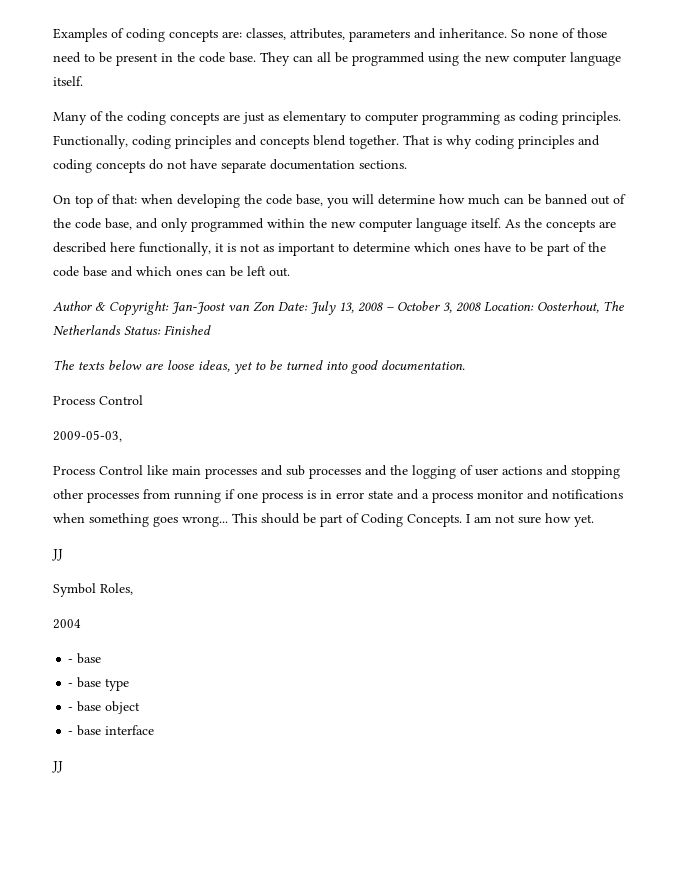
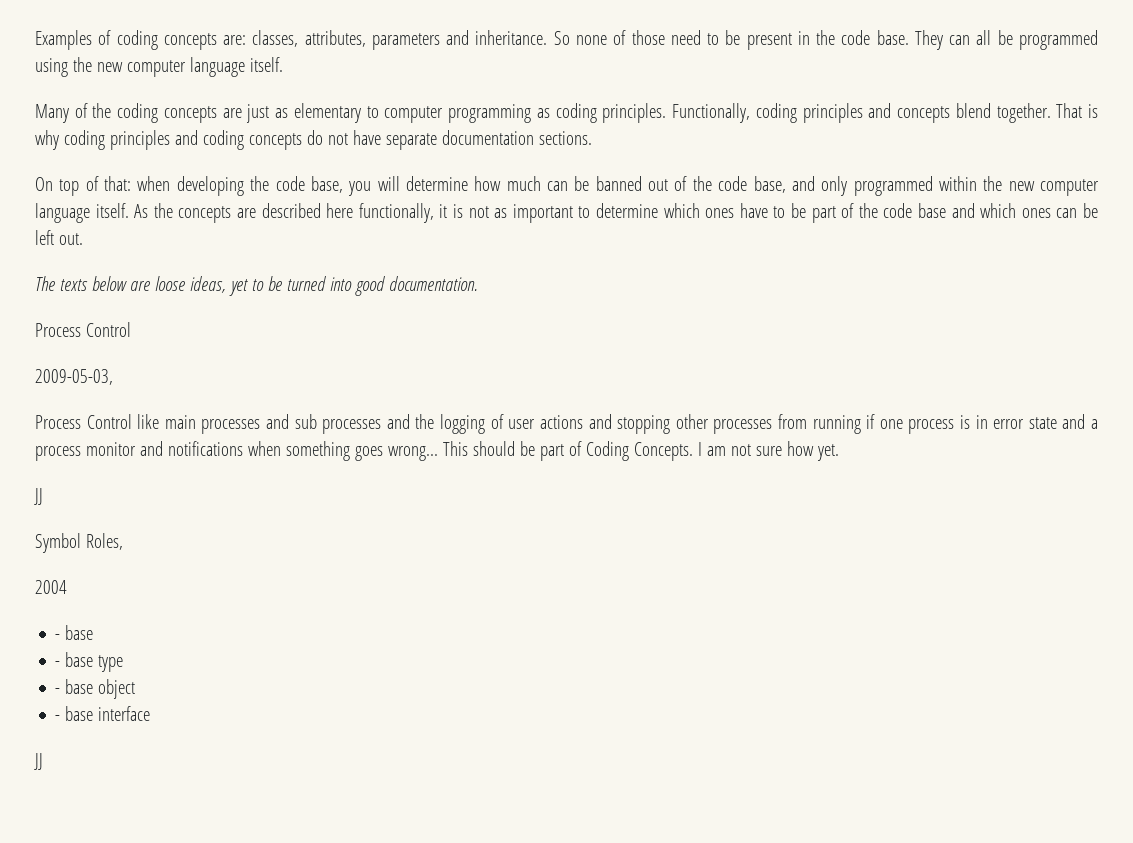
[53,301,624,316] [53,325,211,335] // Author & Copyright: Jan-Joost van Zon Date: July 13, 2008 – October 3, 2008 Location: Oosterhout, The Netherlands Status: Finished -> (83, 239) none

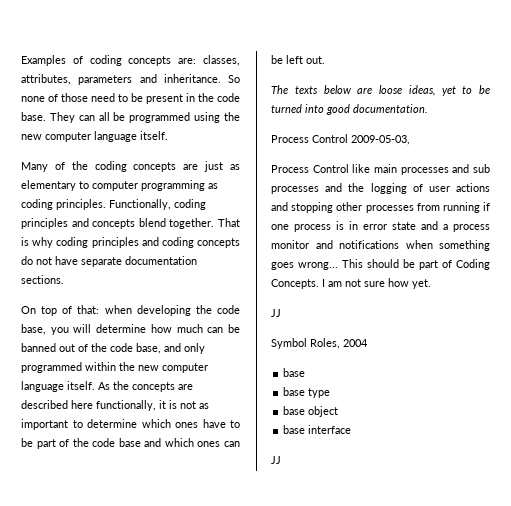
(131, 329) // -> (348, 138) none
(123, 541) // -> (340, 343) none
[55,634,61,640] - -> (368, 343) none
[55,661,61,667] - -> (306, 372) none
[55,688,61,694] - -> (331, 393) none
[55,715,61,721] - -> (339, 411) none

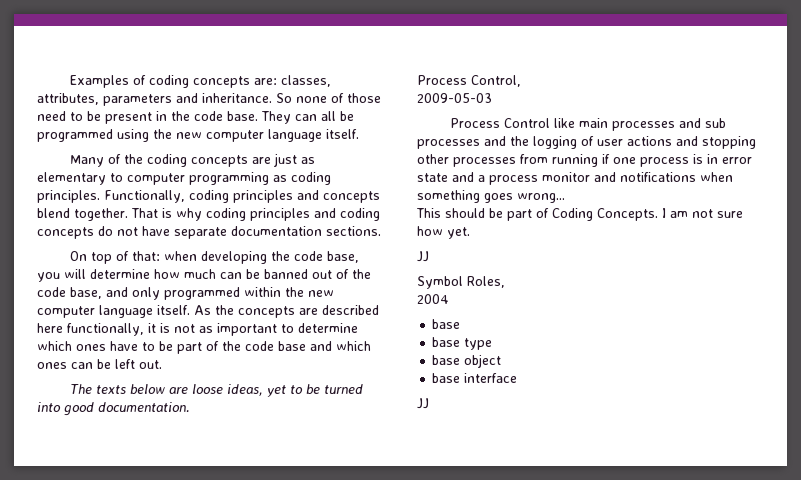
[312,134,410,145] Control 2009-05-03, -> [471,75,521,87] [417,93,492,103] Control, // 2009-05-03
(338, 266) none -> (565, 198) //
(340, 343) none -> (505, 282) //

